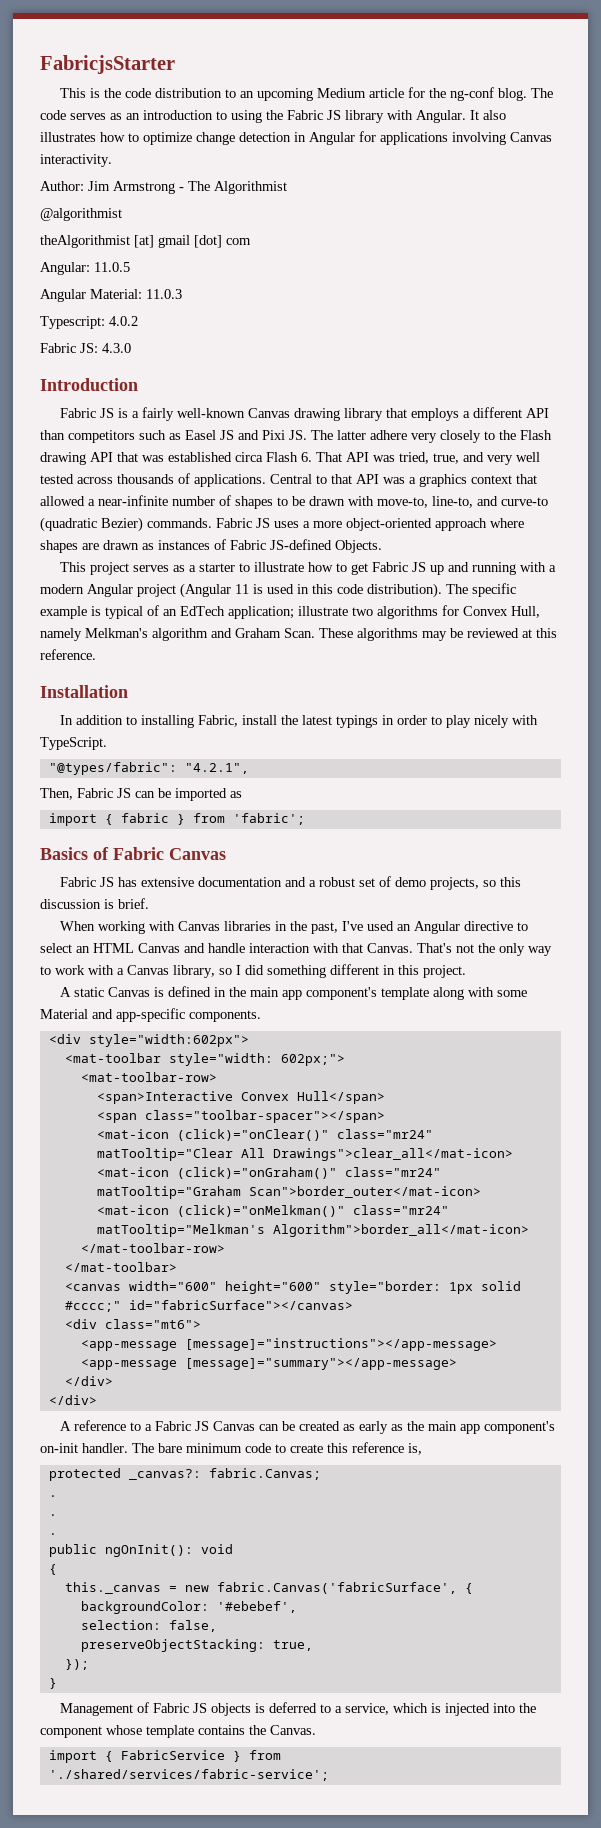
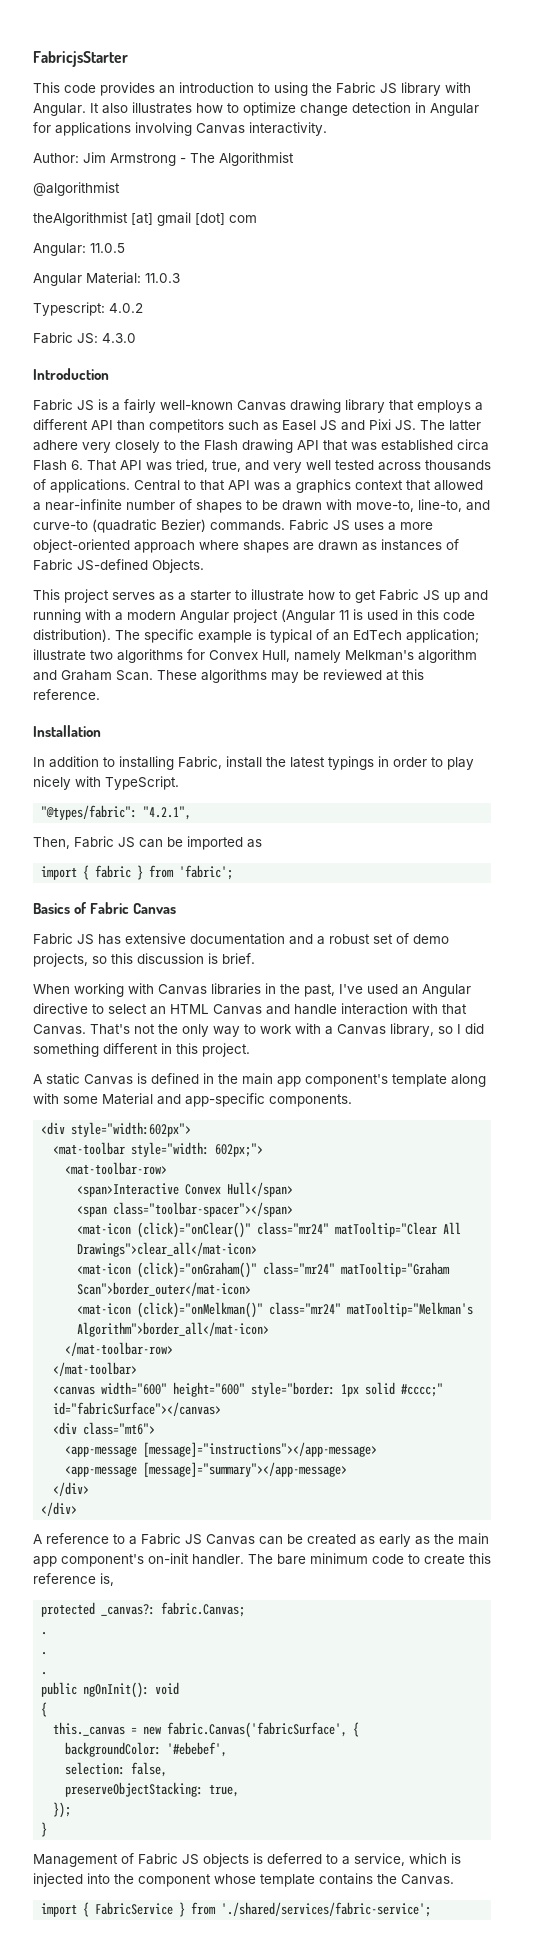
[89,87,553,101] [40,110,122,120] is the code distribution to an upcoming Medium article for the ng-conf blog. The code serves as -> [64,82,155,96] code provides

